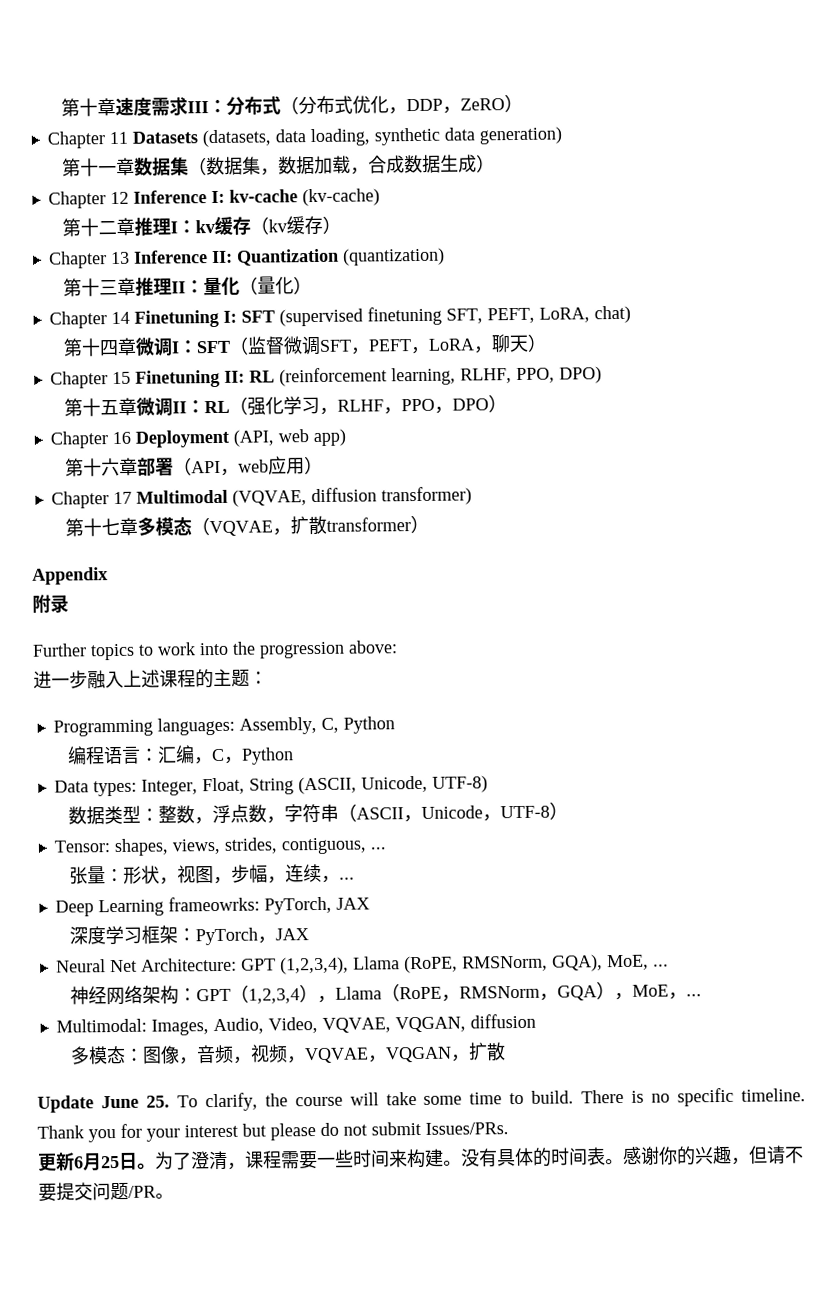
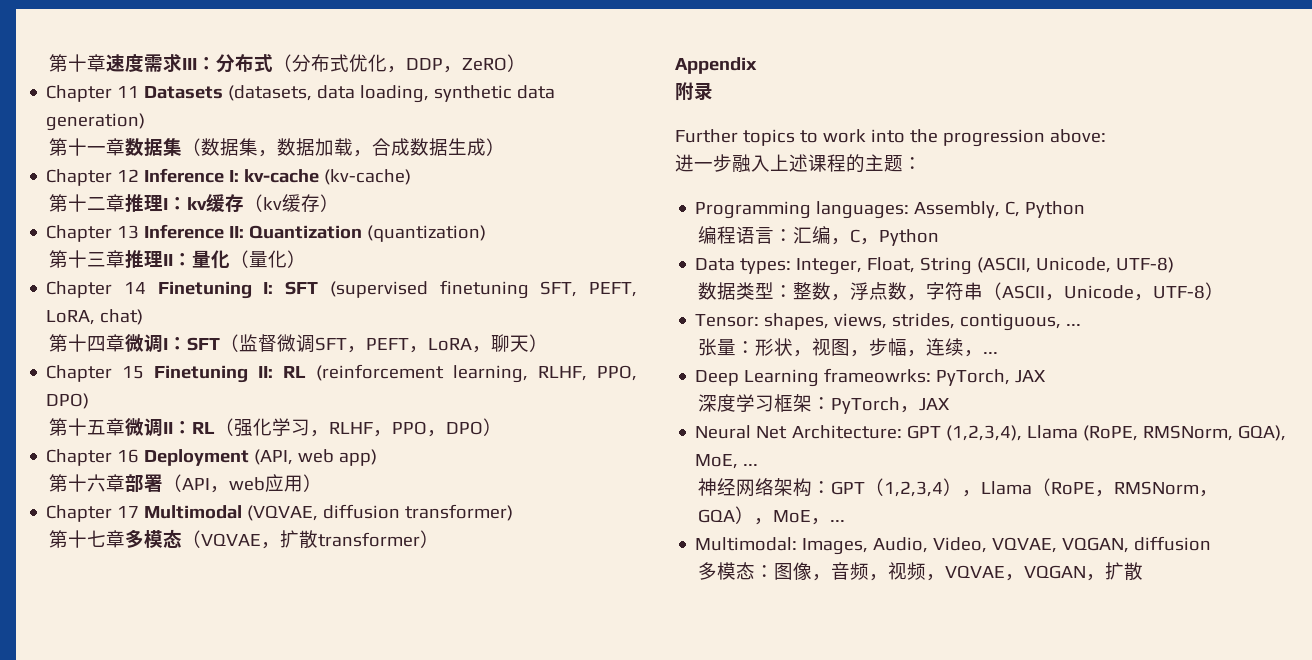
[37,1087,807,1113] [37,1121,509,1143] [37,1145,804,1172] [38,1182,174,1202] // Update June 25. To clarify, the course will take some time to build. There is no specific timeline. Thank you for your interest but please do not submit Issues/PRs. // 更新6月25日。为了澄清，课程需要一些时间来构建。没有具体的时间表。感谢你的兴趣，但请不要提交问题/PR。 -> (1143, 571) none

